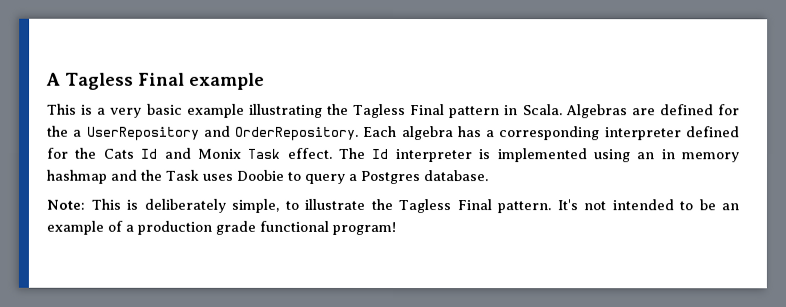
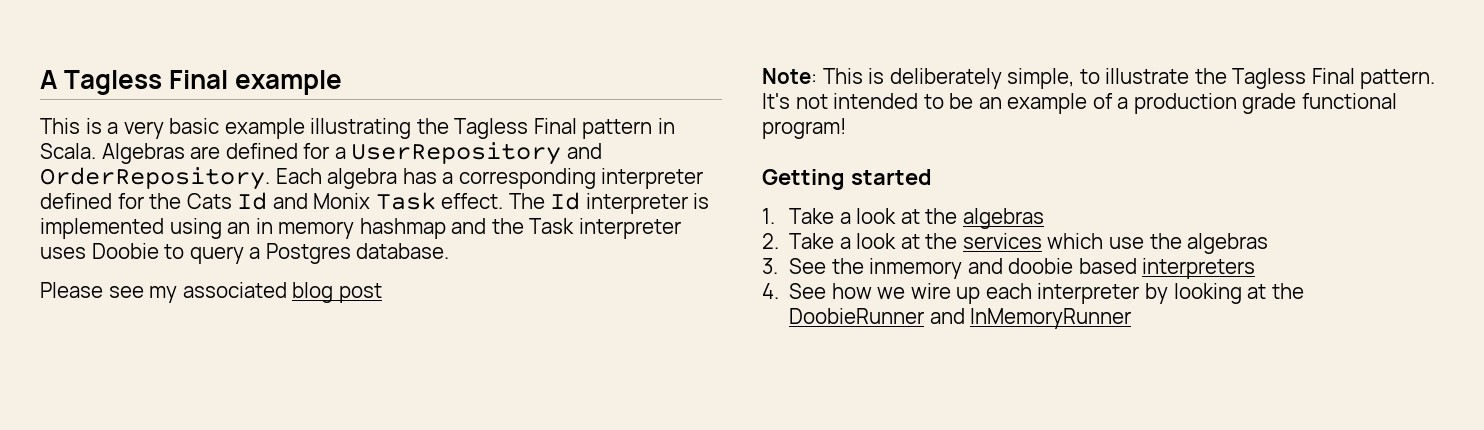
[47,125,69,137] the -> (330, 151) none
(199, 175) none -> [578,218,681,239] interpreter
(488, 176) none -> [40,282,382,303] // Please see my associated blog post
(396, 228) none -> [762,169,932,190] [762,208,1044,229] [762,233,1269,254] [762,258,1256,279] [762,283,1304,304] [789,308,1132,329] // Getting started // 1. Take a look at the algebras // 2. Take a look at the services which use the algebras // 3. See the inmemory and doobie based interpreters // 4. See how we wire up each interpreter by looking at the DoobieRunner and InMemoryRunner

